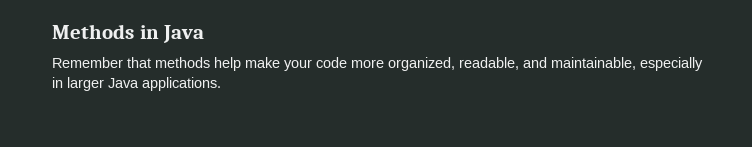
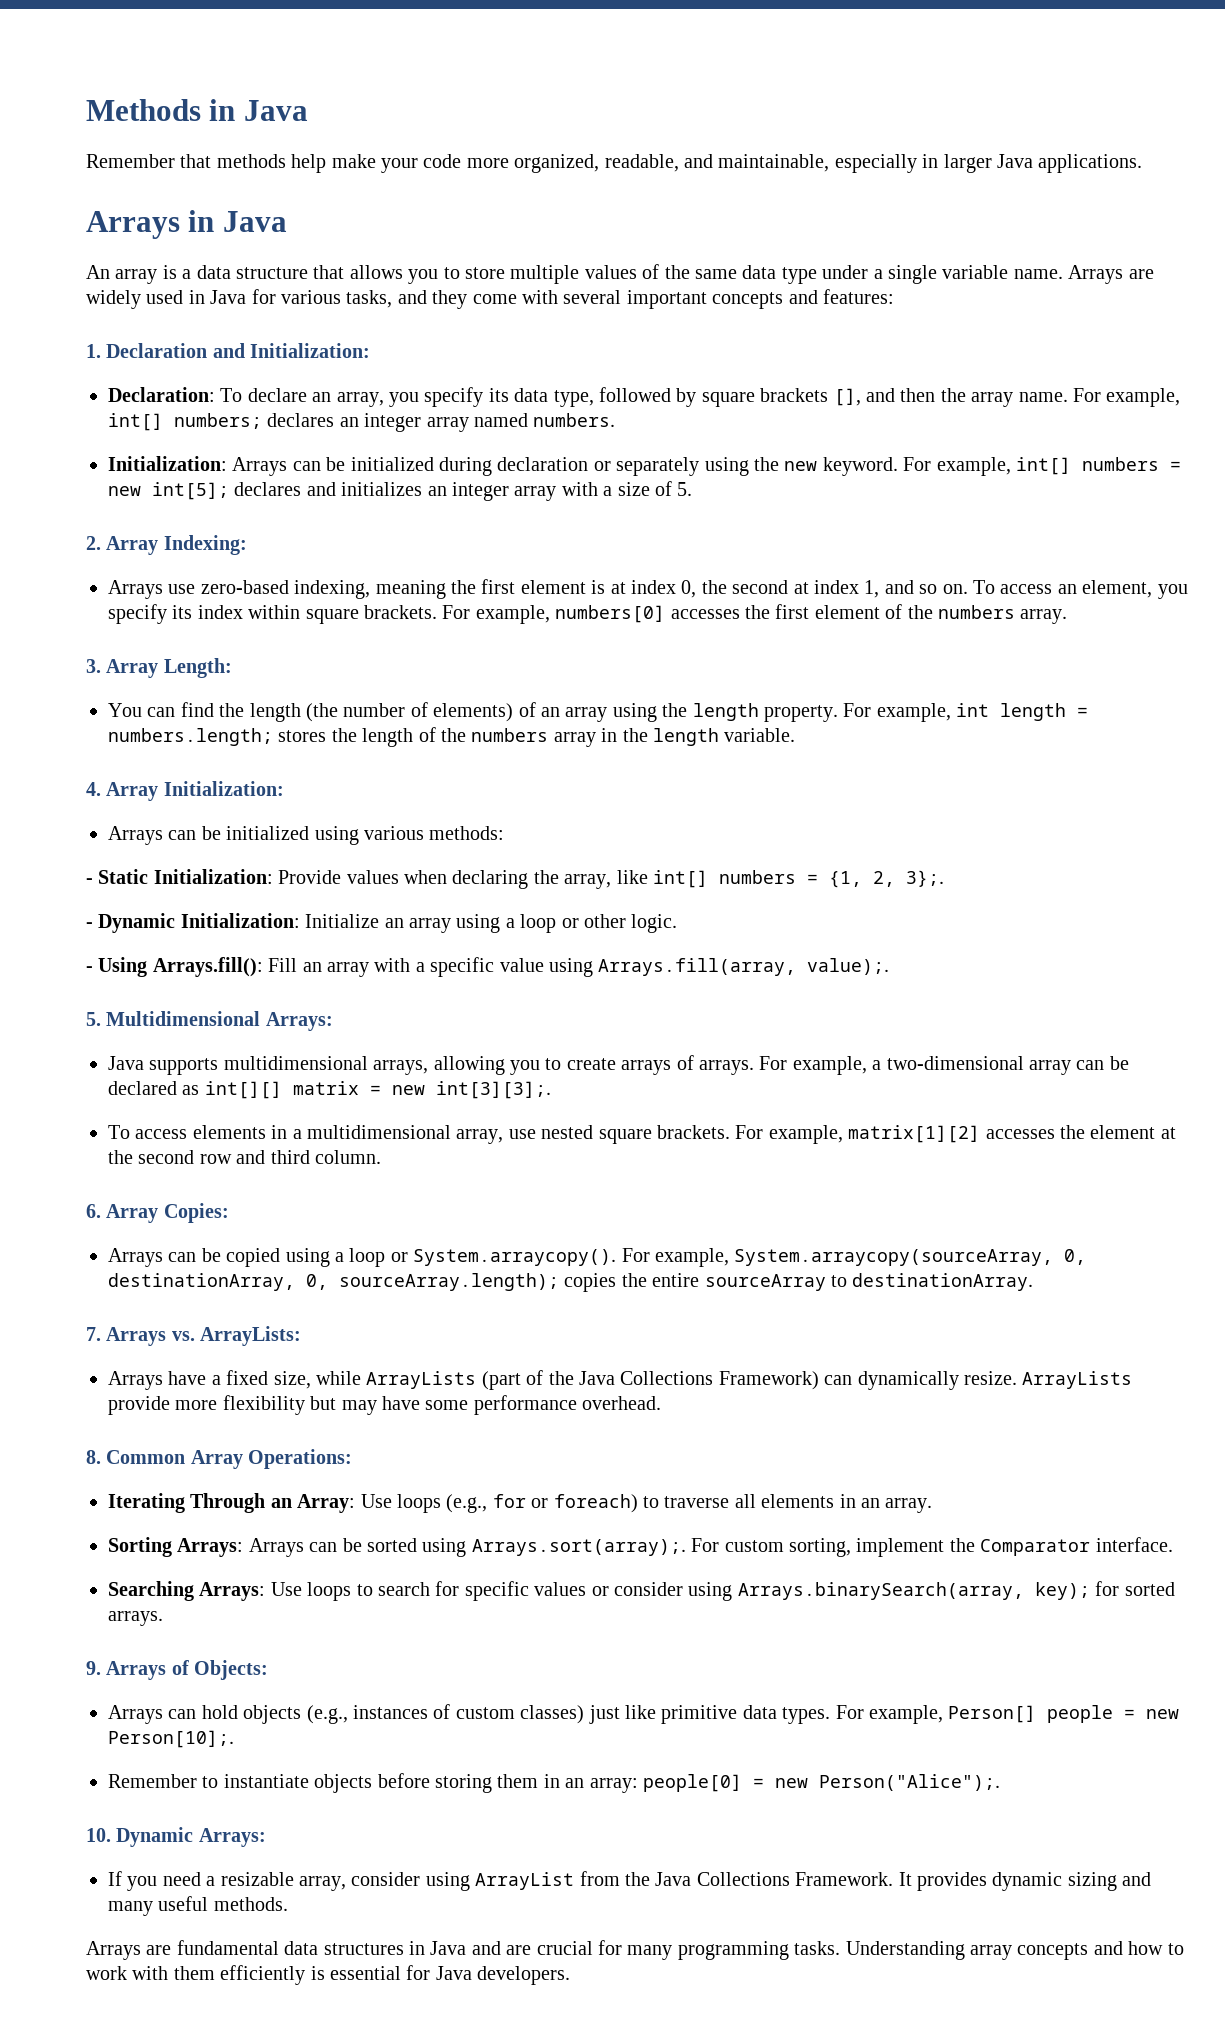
(221, 84) none -> [86,210,287,239] [86,264,1154,284] [86,289,894,309] [86,343,371,358] [108,387,1181,407] [108,413,616,432] [108,456,1181,476] [108,481,693,501] [86,535,247,555] [108,579,1188,599] [108,604,1068,624] [86,658,232,678] [108,702,1089,722] [108,727,796,747] [86,781,284,801] [108,826,505,845] [86,869,944,889] [86,913,678,933] [86,957,890,977] [86,1011,333,1031] [108,1055,1129,1075] [108,1081,551,1099] [108,1125,1176,1144] [108,1150,381,1164] [86,1203,229,1223] [108,1248,1087,1267] [108,1273,1034,1292] [86,1326,302,1346] [108,1370,1133,1390] [108,1395,662,1415] [86,1449,353,1469] [108,1493,933,1513] [108,1537,1173,1557] [108,1581,1175,1601] [108,1611,163,1626] [86,1660,269,1680] [108,1704,1180,1724] [108,1730,234,1748] [108,1773,1000,1793] [86,1827,266,1847] [108,1871,1152,1891] [108,1896,288,1916] [86,1940,1184,1960] [86,1965,571,1985] // Arrays in Java // An array is a data structure that allows you to store multiple values of the same data type under a single variable name. Arrays are widely used in Java for various tasks, and they come with several important concepts and features: // 1. Declaration and Initialization: // Declaration: To declare an array, you specify its data type, followed by square brackets [], and then the array name. For example, int[] numbers; declares an integer array named numbers. // Initialization: Arrays can be initialized during declaration or separately using the new keyword. For example, int[] numbers = new int[5]; declares and initializes an integer array with a size of 5. // 2. Array Indexing: // Arrays use zero-based indexing, meaning the first element is at index 0, the second at index 1, and so on. To access an element, you specify its index within square brackets. For example, numbers[0] accesses the first element of the numbers array. // 3. Array Length: // You can find the length (the number of elements) of an array using the length property. For example, int length = numbers.length; stores the length of the numbers array in the length variable. // 4. Array Initialization: // Arrays can be initialized using various methods: // - Static Initialization: Provide values when declaring the array, like int[] numbers = {1, 2, 3};. // - Dynamic Initialization: Initialize an array using a loop or other logic. // - Using Arrays.fill(): Fill an array with a specific value using Arrays.fill(array, value);. // 5. Multidimensional Arrays: // Java supports multidimensional arrays, allowing you to create arrays of arrays. For example, a two-dimensional array can be declared as int[][] matrix = new int[3][3];. // To access elements in a multidimensional array, use nested square brackets. For example, matrix[1][2] accesses the element at the second row and third column. // 6. Array Copies: // Arrays can be copied using a loop or System.arraycopy(). For example, System.arraycopy(sourceArray, 0, destinationArray, 0, sourceArray.length); copies the entire sourceArray to destinationArray. // 7. Arrays vs. ArrayLists: // Arrays have a fixed size, while ArrayLists (part of the Java Collections Framework) can dynamically resize. ArrayLists provide more flexibility but may have some performance overhead. // 8. Common Array Operations: // Iterating Through an Array: Use loops (e.g., for or foreach) to traverse all elements in an array. // Sorting Arrays: Arrays can be sorted using Arrays.sort(array);. For custom sorting, implement the Comparator interface. // Searching Arrays: Use loops to search for specific values or consider using Arrays.binarySearch(array, key); for sorted arrays. // 9. Arrays of Objects: // Arrays can hold objects (e.g., instances of custom classes) just like primitive data types. For example, Person[] people = new Person[10];. // Remember to instantiate objects before storing them in an array: people[0] = new Person("Alice");. // 10. Dynamic Arrays: // If you need a resizable array, consider using ArrayList from the Java Collections Framework. It provides dynamic sizing and many useful methods. // Arrays are fundamental data structures in Java and are crucial for many programming tasks. Understanding array concepts and how to work with them efficiently is essential for Java developers.

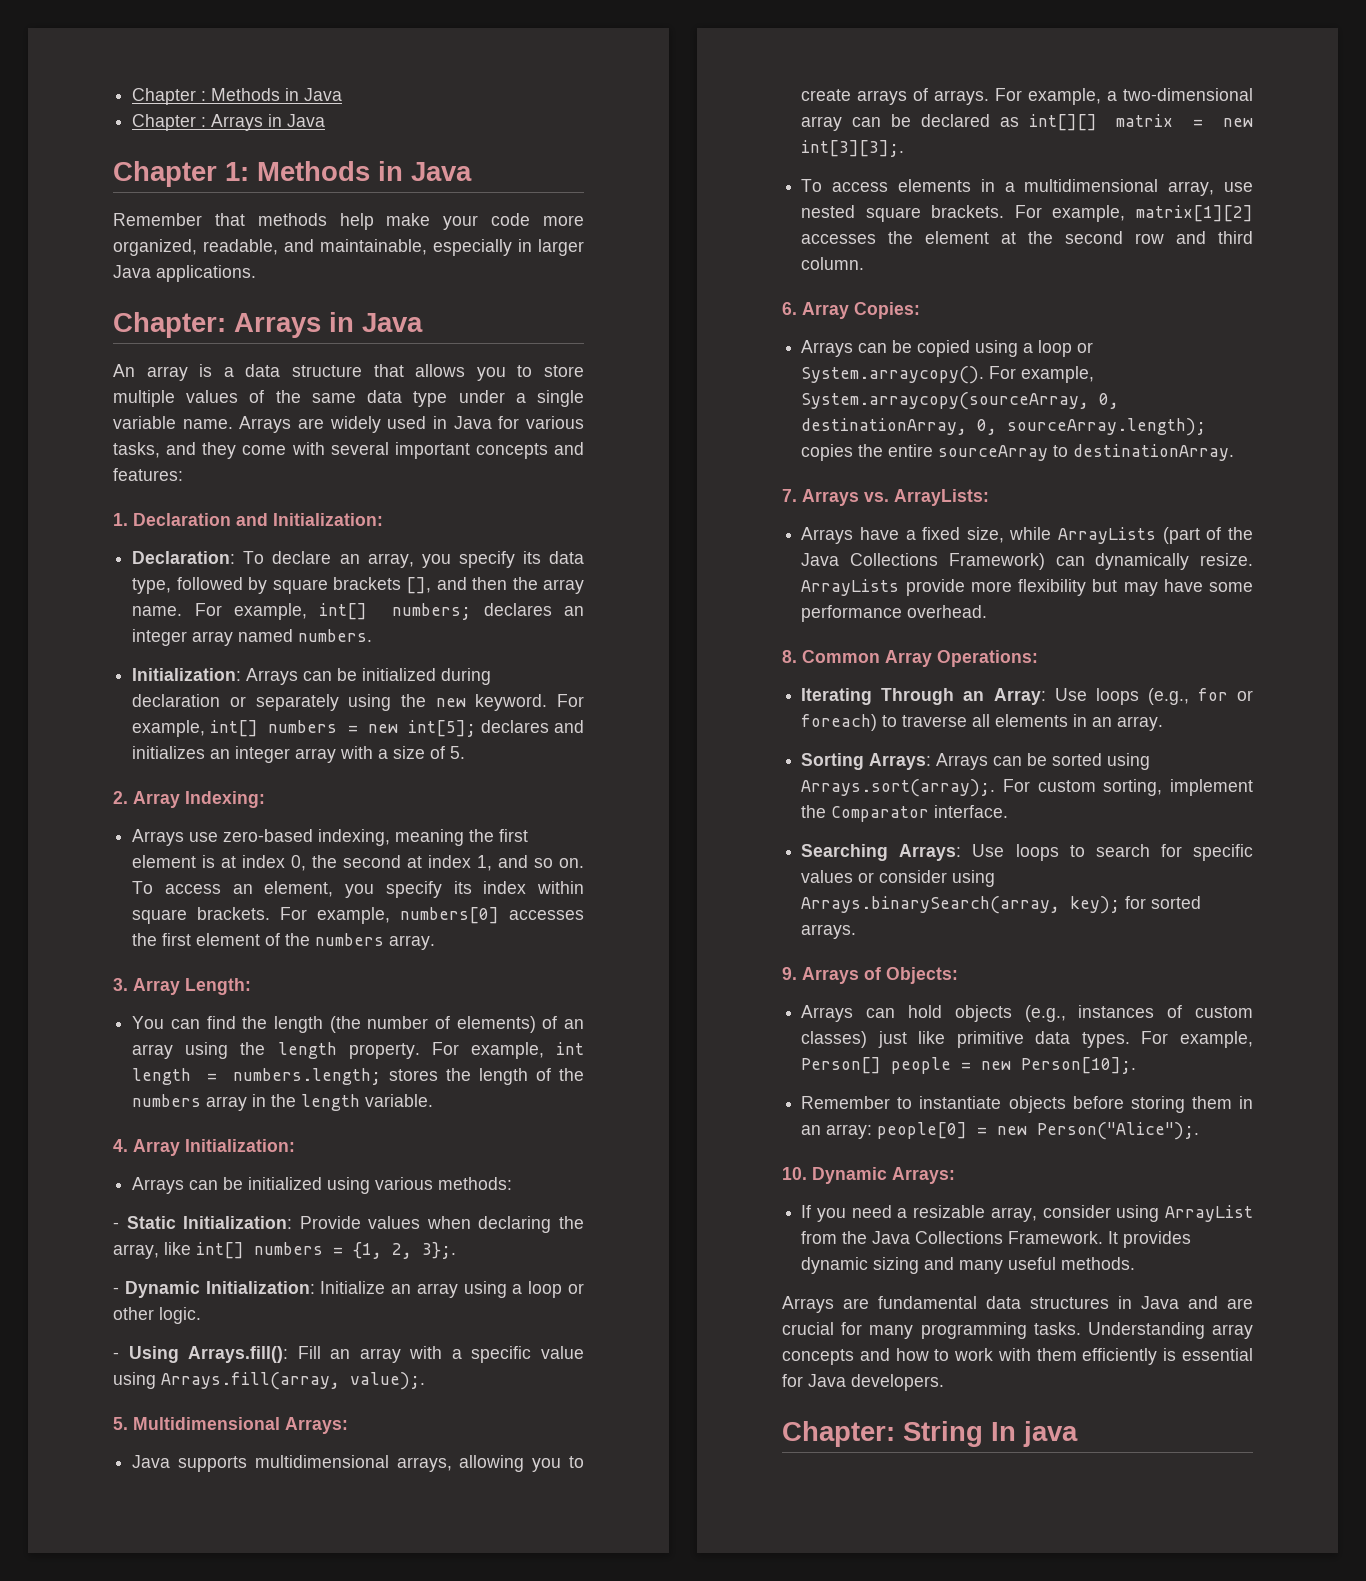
(86, 110) none -> [132,88,343,105] [132,114,326,131] [113,161,249,187] Chapter : Methods in Java // Chapter : Arrays in Java // Chapter 1:
(1143, 163) none -> [113,312,226,338] Chapter:
(571, 1975) none -> [782,1421,1078,1447] // Chapter: String In java

